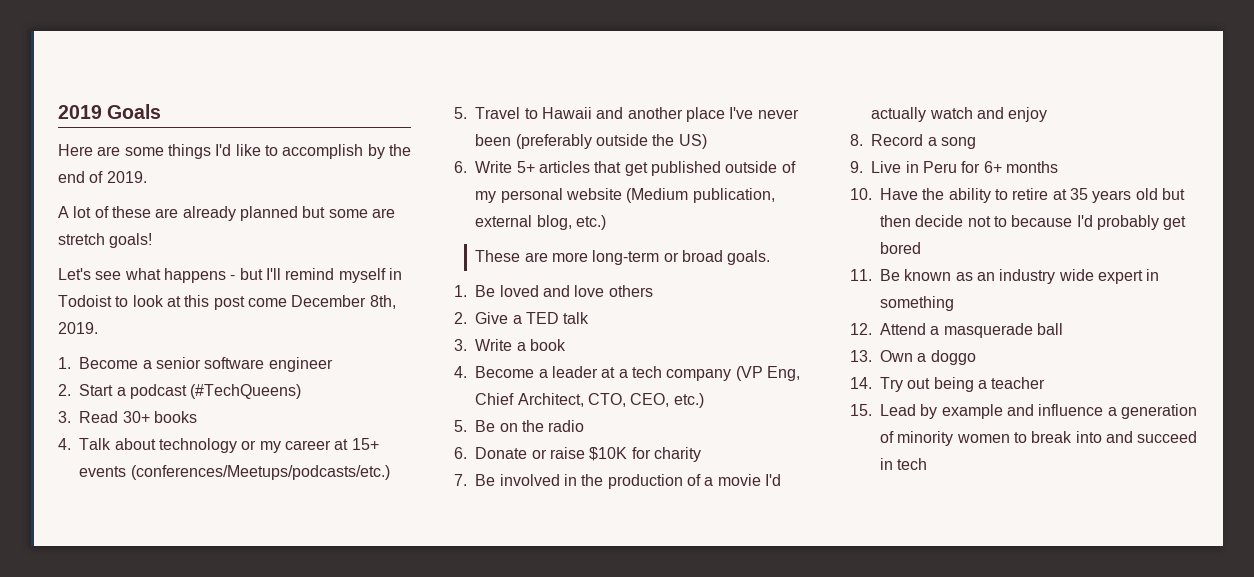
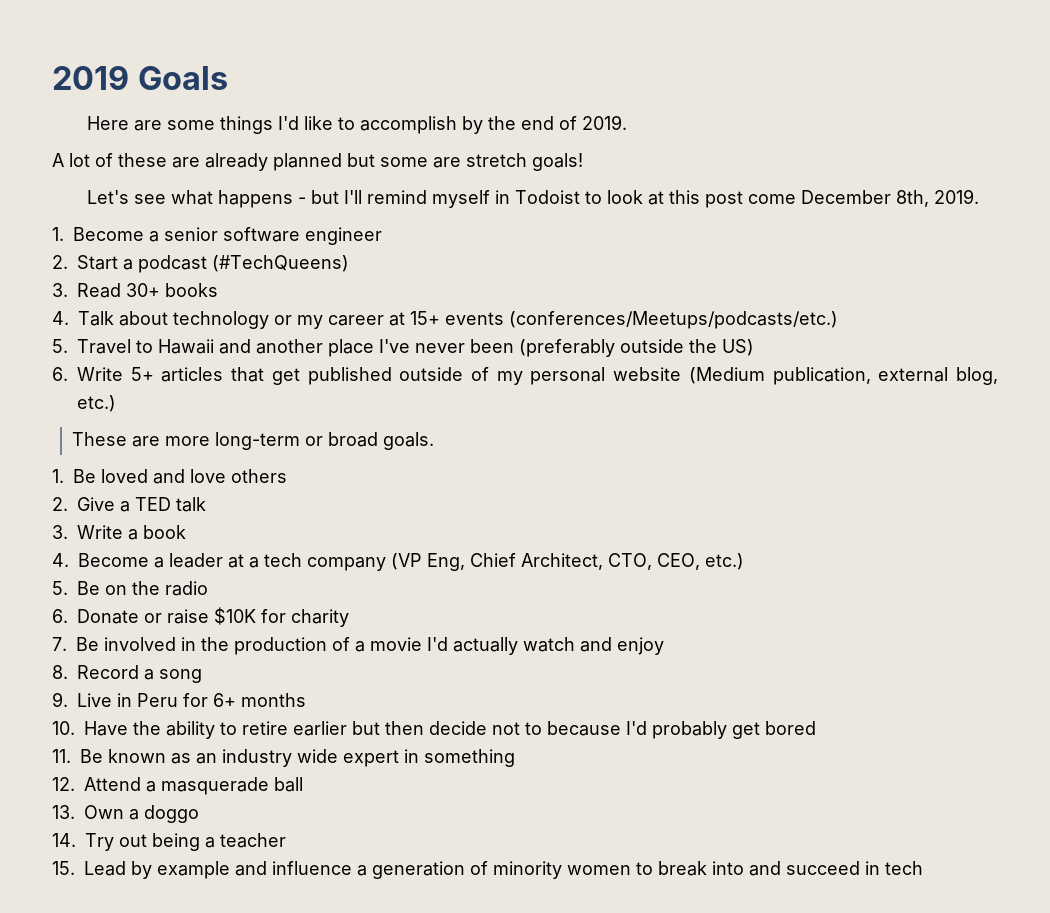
[1052,188,1158,203] at 35 years old -> [293,721,347,736] earlier

